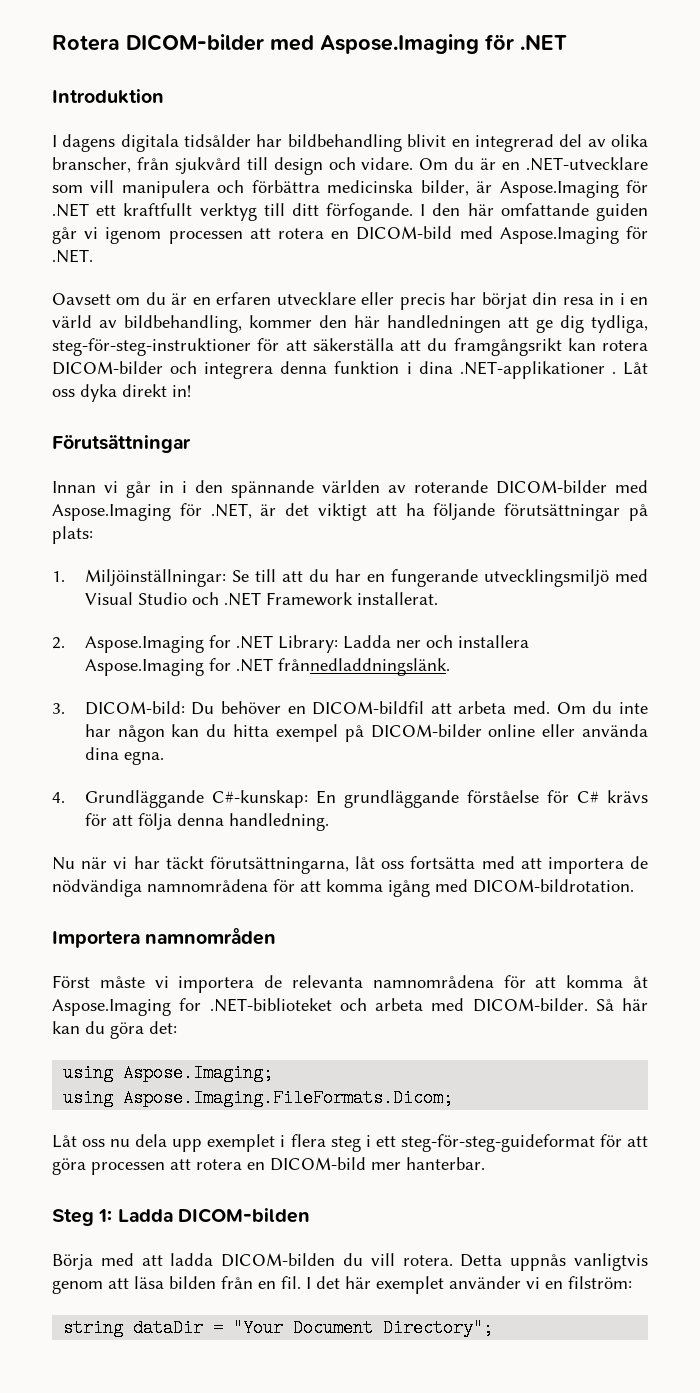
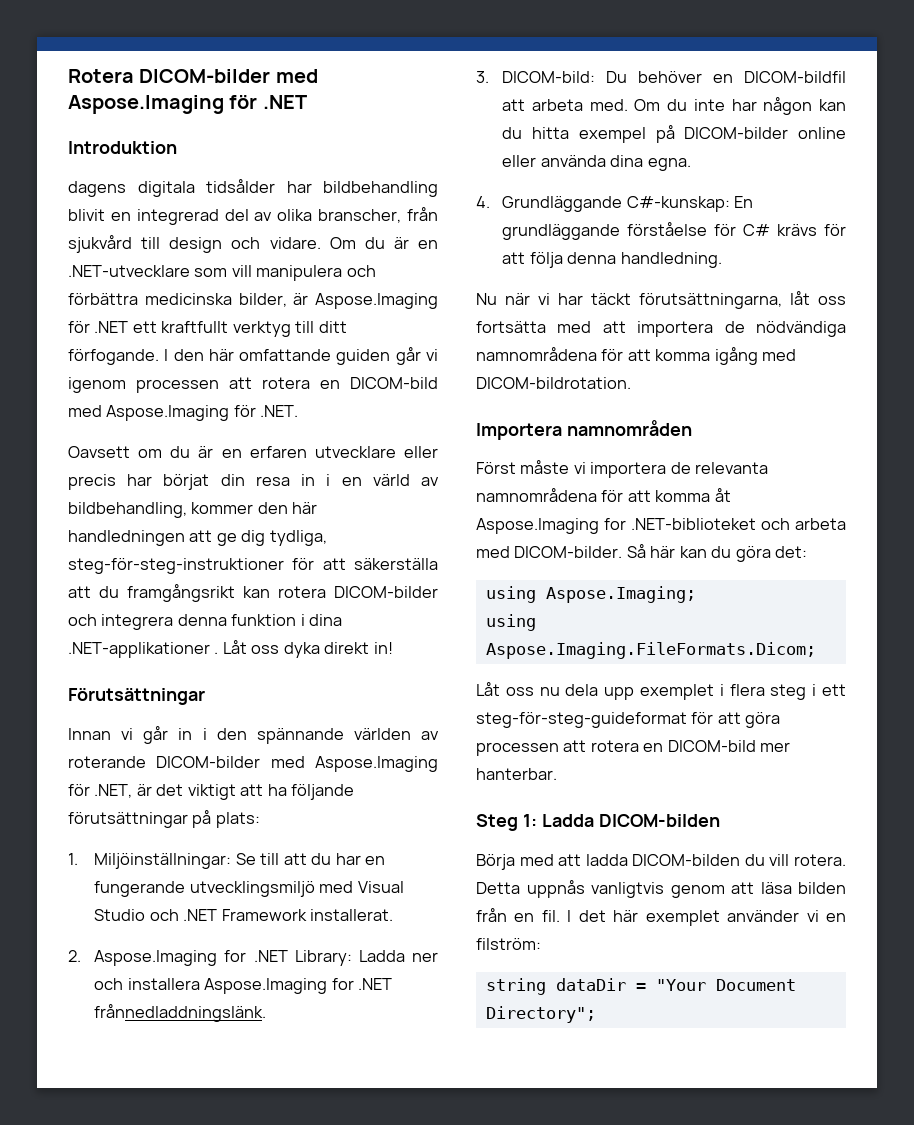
[52,135,57,147] I -> (177, 147) none

